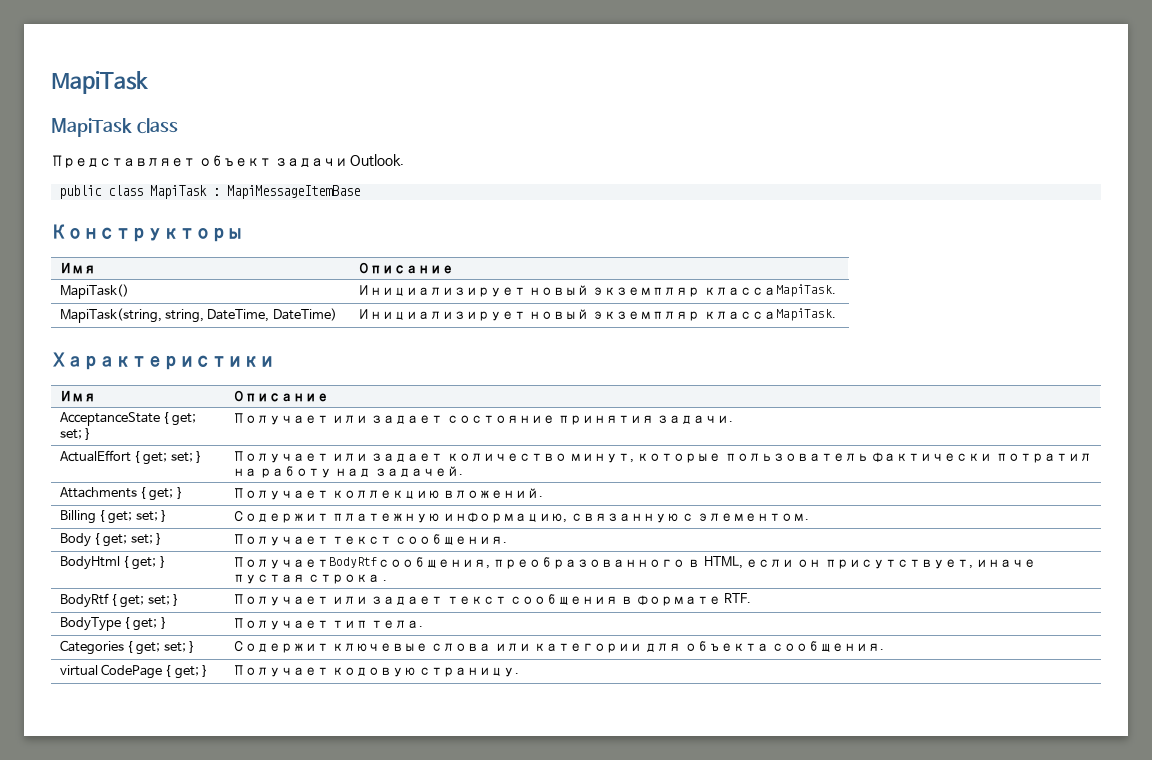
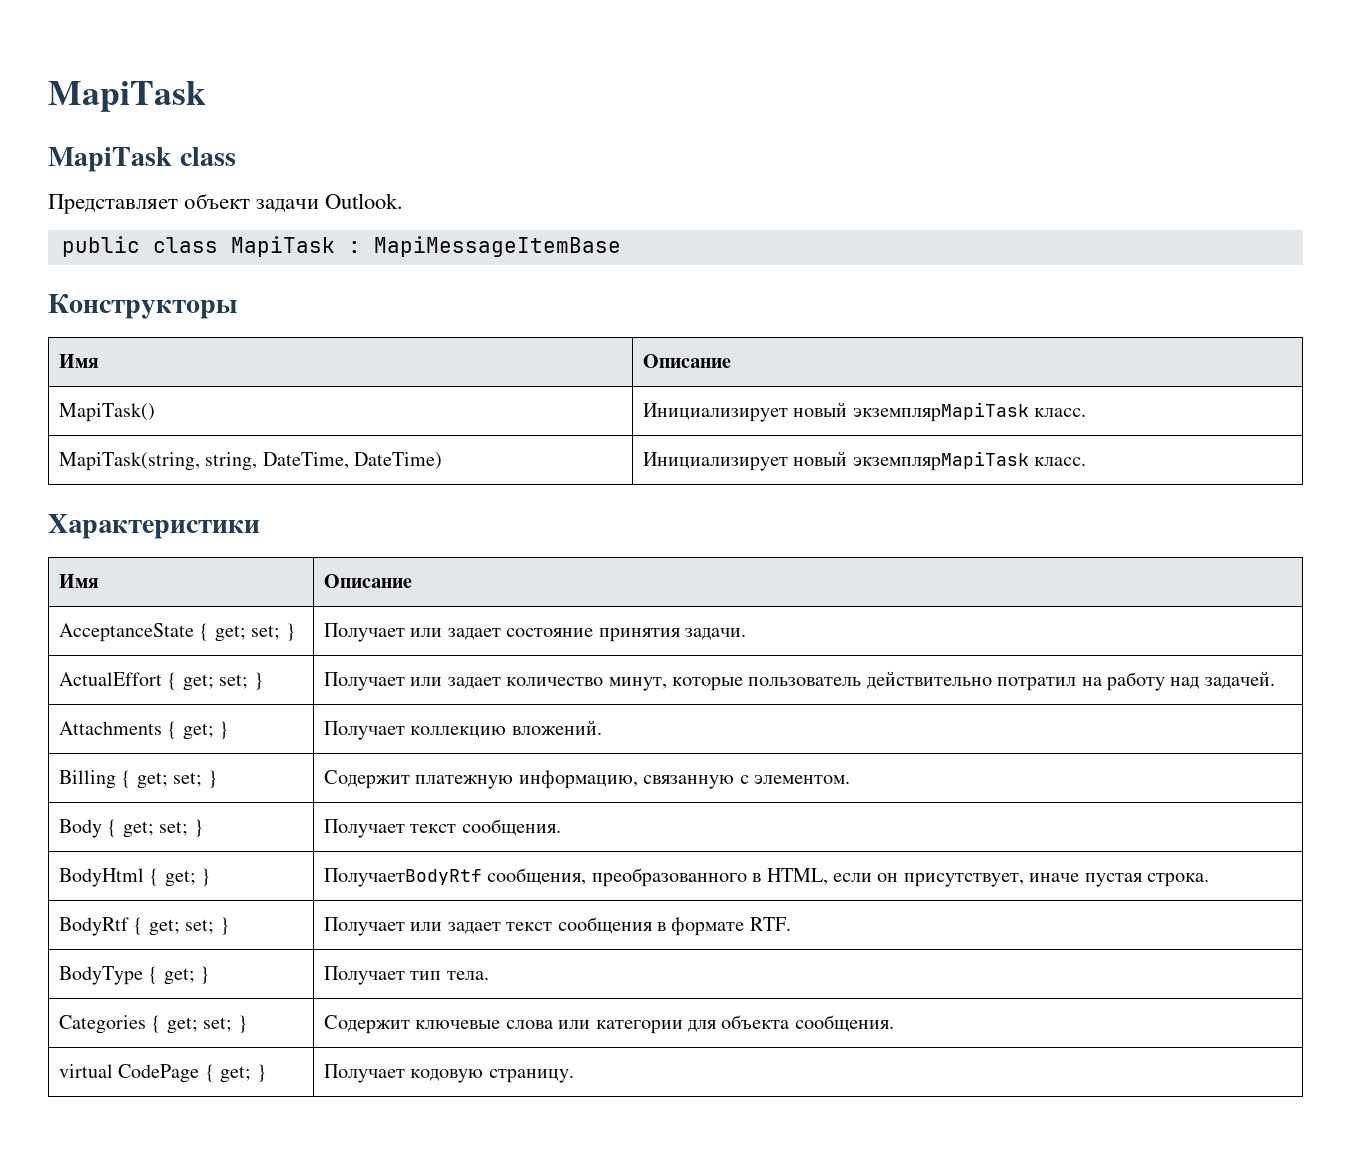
[592,284,836,297] экземпляр классаMapiTask. -> [852,402,1087,422] экземплярMapiTask класс.
[592,308,836,321] экземпляр классаMapiTask. -> [852,451,1087,471] экземплярMapiTask класс.
[872,452,993,462] фактически -> [866,671,992,689] действительно
[232,557,490,569] ПолучаетBodyRtfсообщения, -> [323,868,587,887] ПолучаетBodyRtf сообщения,
[307,574,388,584] строка . -> [1146,873,1209,887] строка.

